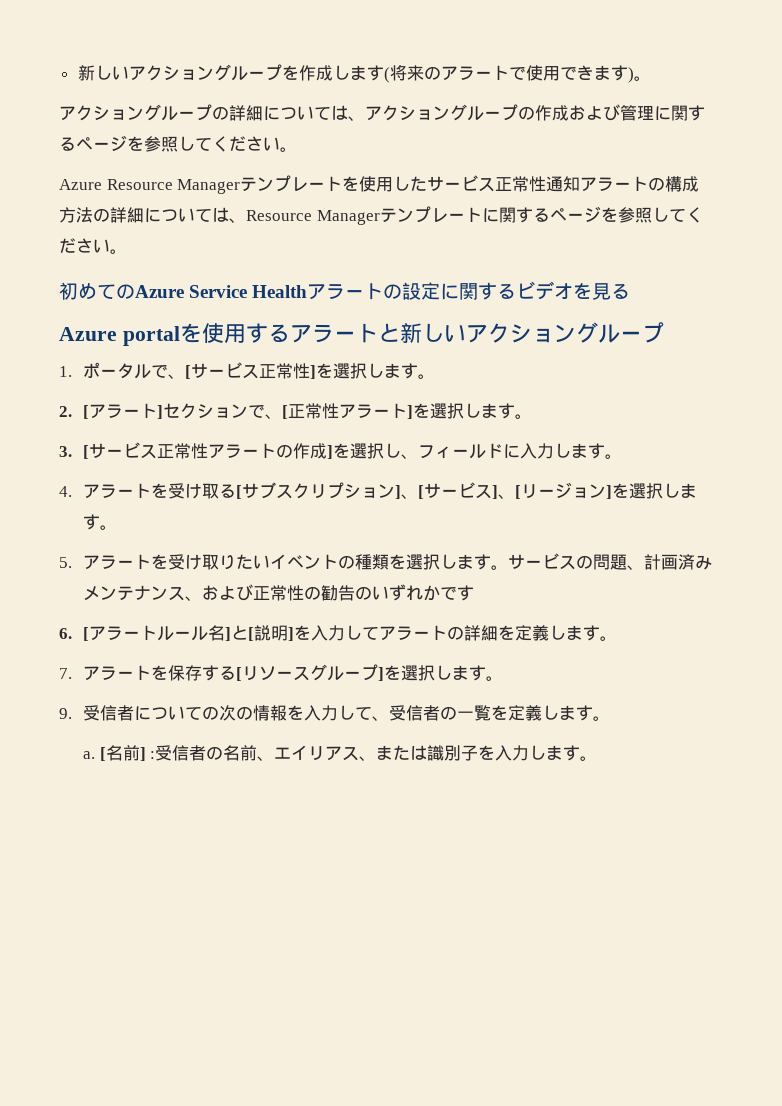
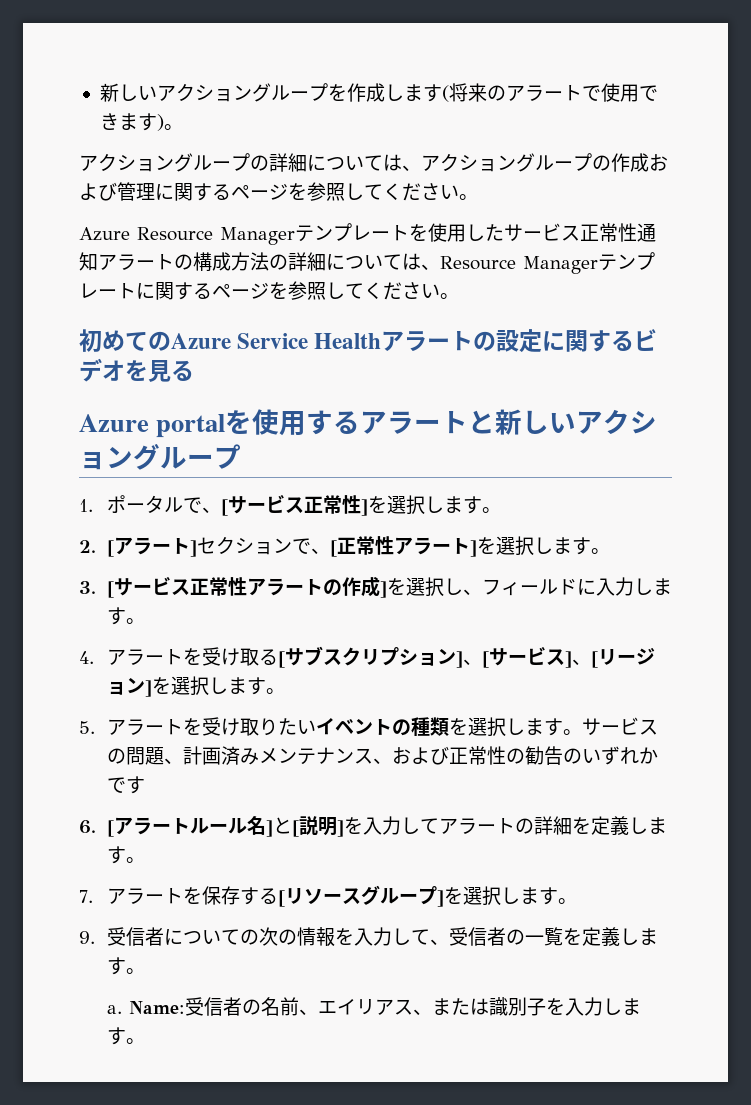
[99,745,156,761] [名前] : -> [128,1001,185,1014] Name:

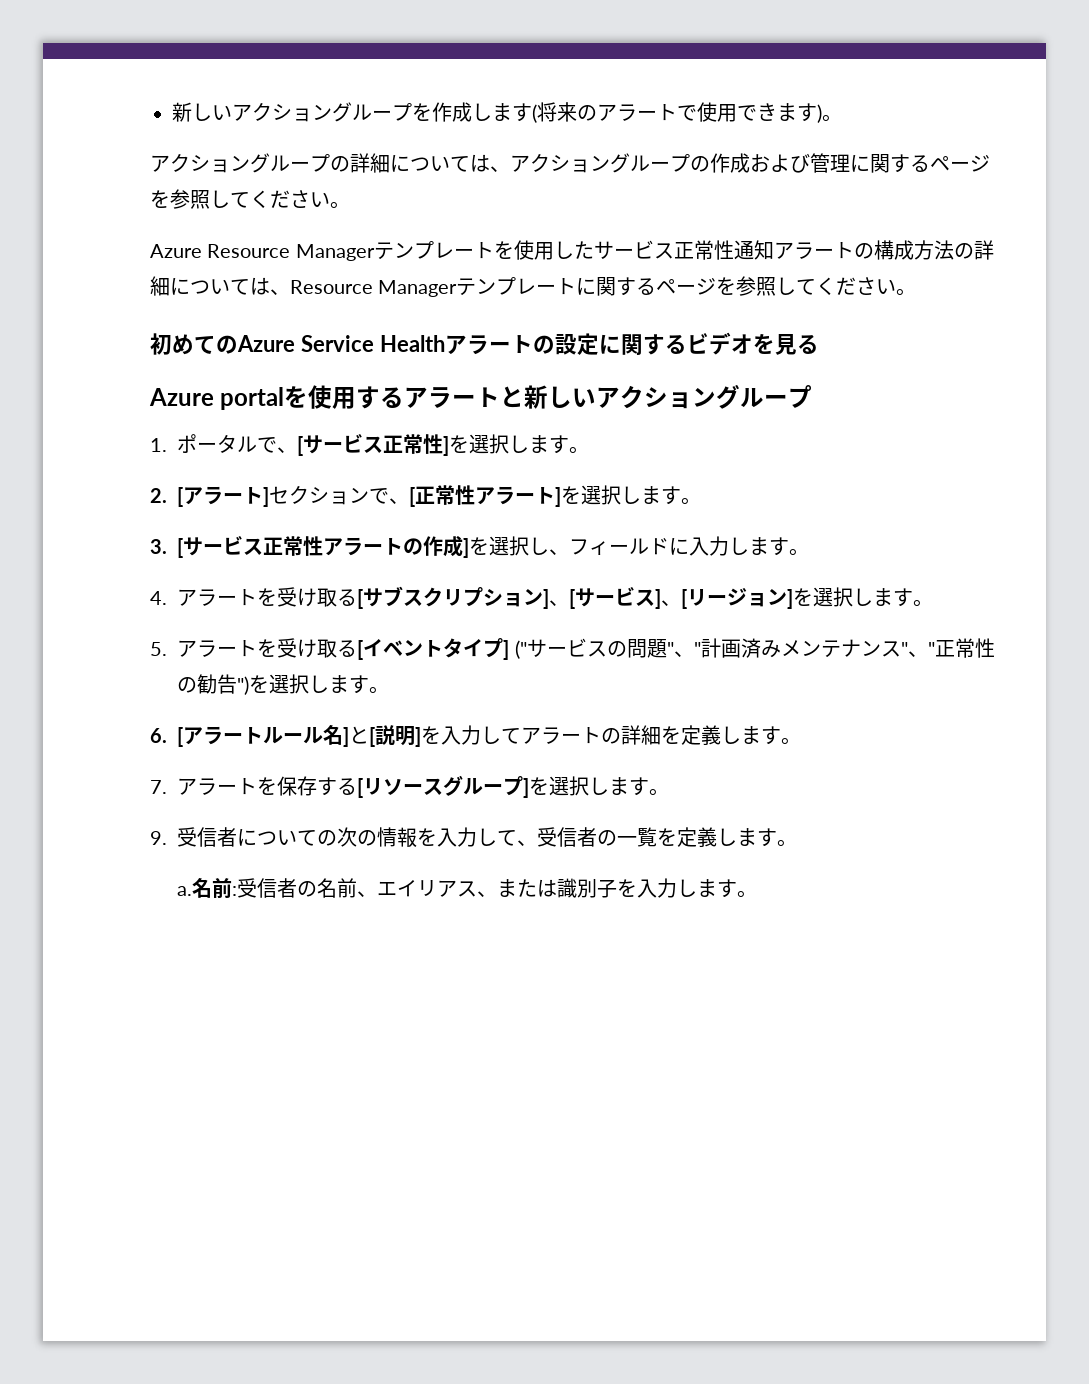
[258,718,316,736] りたい -> [337,640,364,660] る[
[391,717,582,737] の種類を選択します。 -> [443,638,527,660] タイプ] ("
[163,758,183,764] 、 -> [666,642,701,657] "、"
[372,746,449,765] 、および -> [900,642,935,657] "、"
[562,746,658,765] [106,776,145,794] のいずれかです -> [237,674,390,695] ")を選択します。
[128,1001,185,1014] Name: -> [192,878,238,899] 名前:

